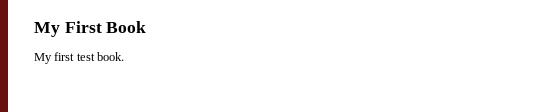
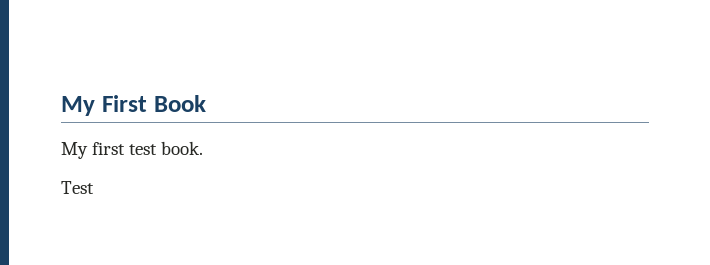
(125, 56) none -> [61,181,94,194] // Test

